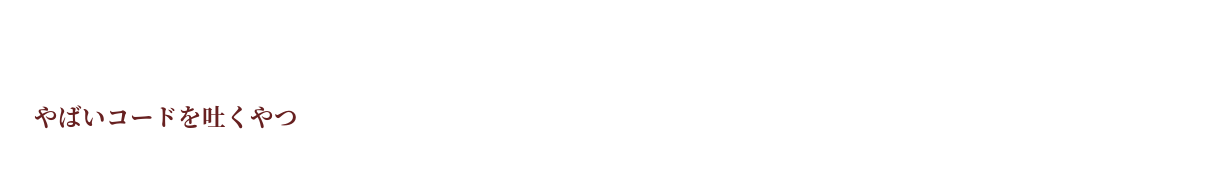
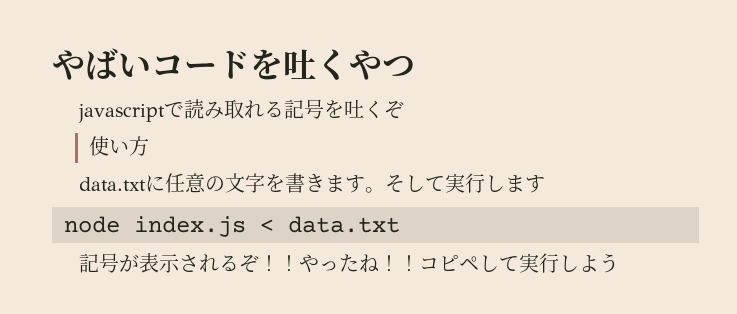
(298, 118) none -> [77,99,404,123] [89,136,150,156] [78,173,545,193] [64,216,400,237] [78,253,619,273] // javascriptで読み取れる記号を吐くぞ // 使い方 // data.txtに任意の文字を書きます。そして実行します // node index.js < data.txt // 記号が表示されるぞ！！やったね！！コピペして実行しよう

